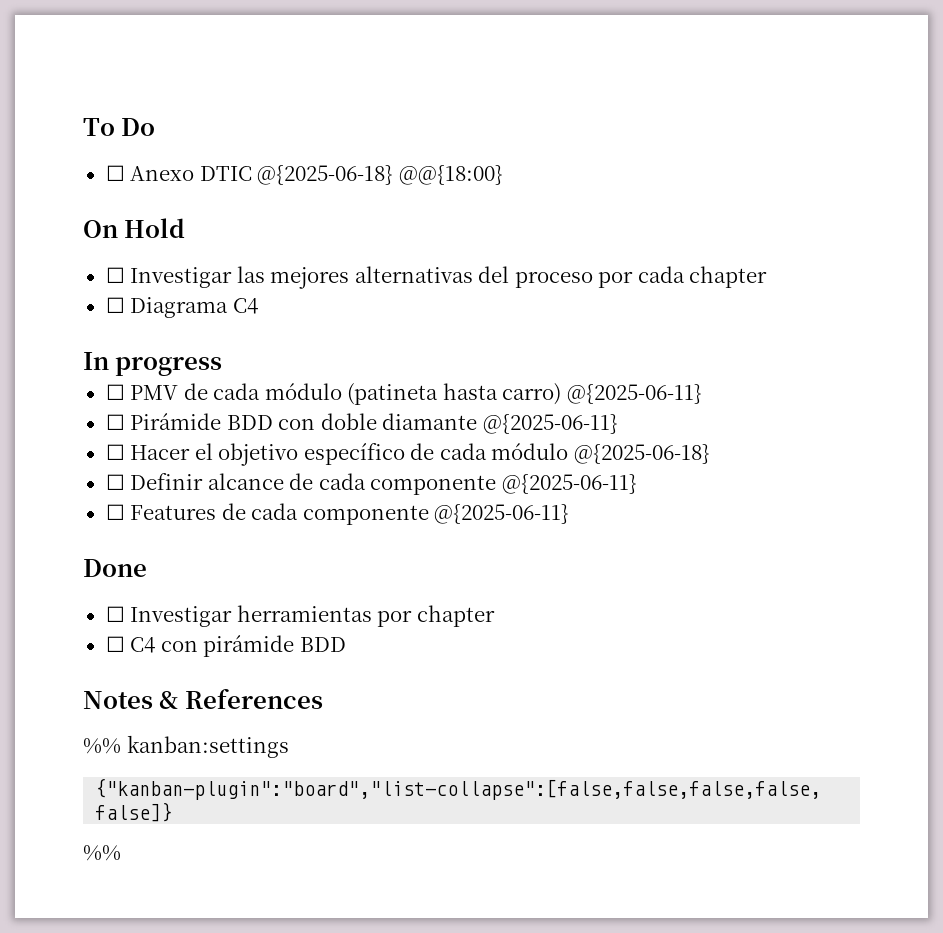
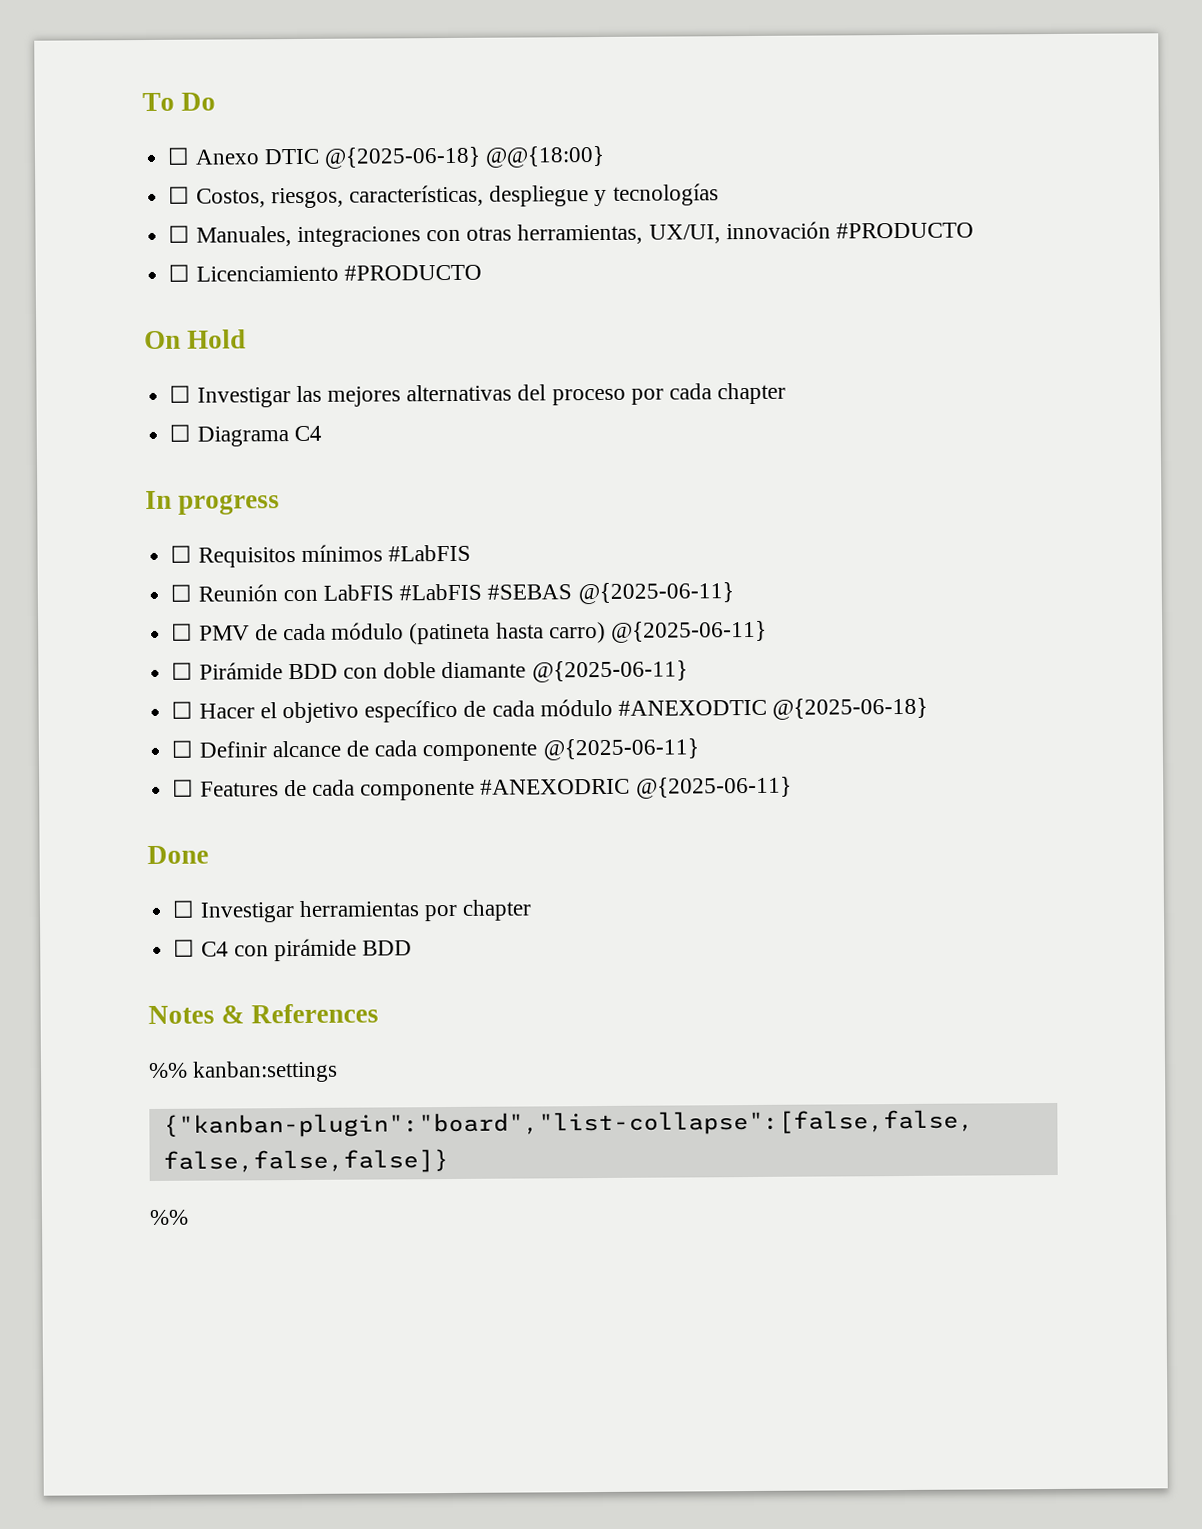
(503, 175) none -> [168,183,719,209] [168,221,974,248] [168,264,482,282] // ☐ Costos, riesgos, características, despliegue y tecnologías // ☐ Manuales, integraciones con otras herramientas, UX/UI, innovación #PRODUCTO // ☐ Licenciamiento #PRODUCTO
(223, 366) none -> [170,544,471,568] [170,582,734,605] // ☐ Requisitos mínimos #LabFIS // ☐ Reunión con LabFIS #LabFIS #SEBAS @{2025-06-11}
(569, 451) none -> [617,699,767,716] #ANEXODTIC
(429, 515) none -> [480,778,631,795] #ANEXODRIC

